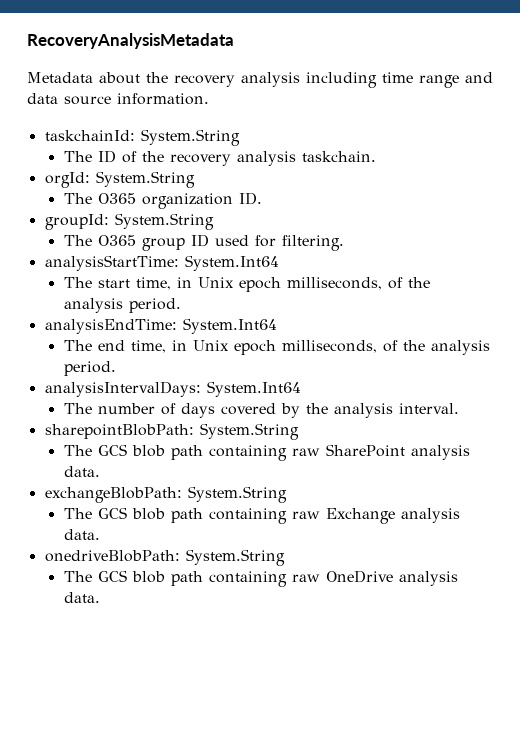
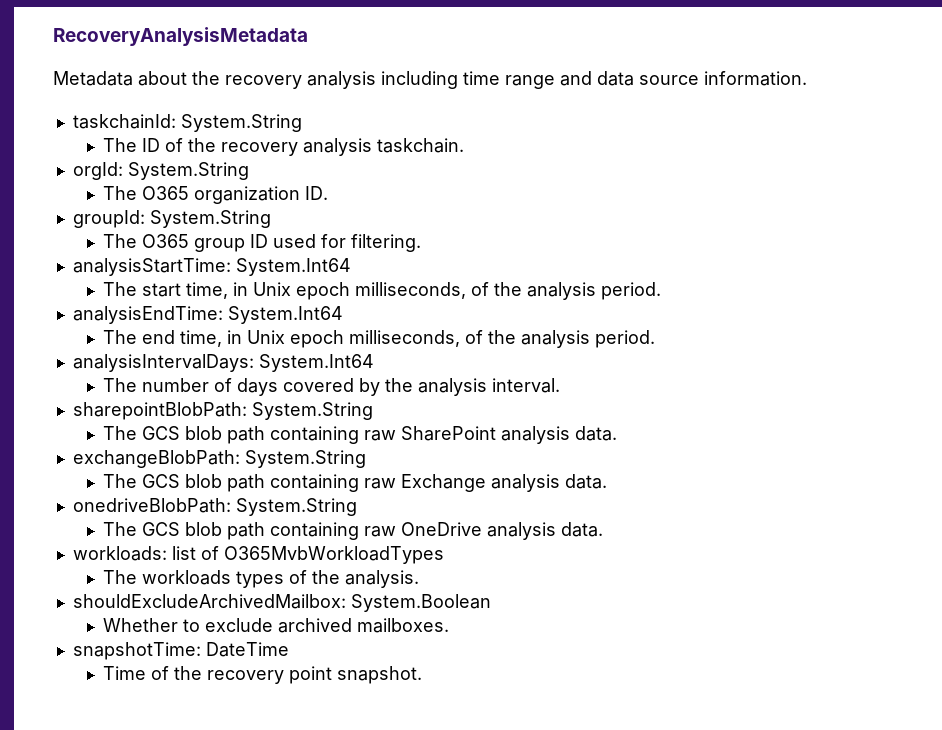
(100, 597) none -> [72,546,444,564] [102,570,419,588] [72,594,491,612] [102,618,449,633] [72,642,289,660] [102,666,422,684] // workloads: list of O365MvbWorkloadTypes // The workloads types of the analysis. // shouldExcludeArchivedMailbox: System.Boolean // Whether to exclude archived mailboxes. // snapshotTime: DateTime // Time of the recovery point snapshot.

